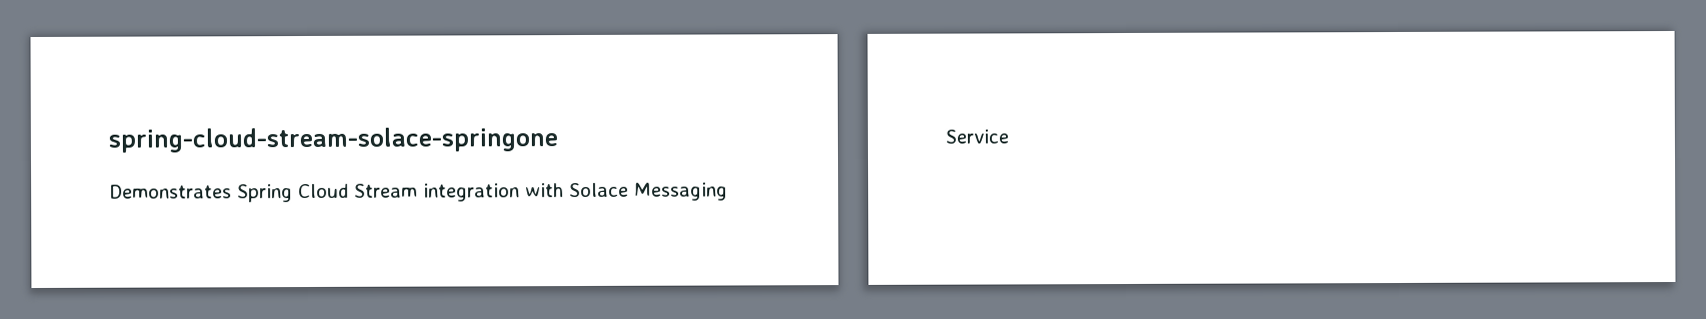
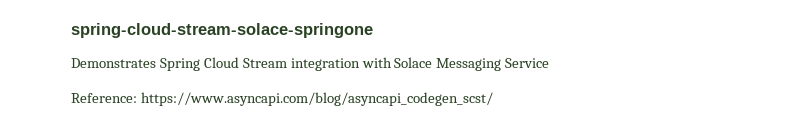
(1009, 136) none -> [71,92,493,106] // Reference: https://www.asyncapi.com/blog/asyncapi_codegen_scst/

